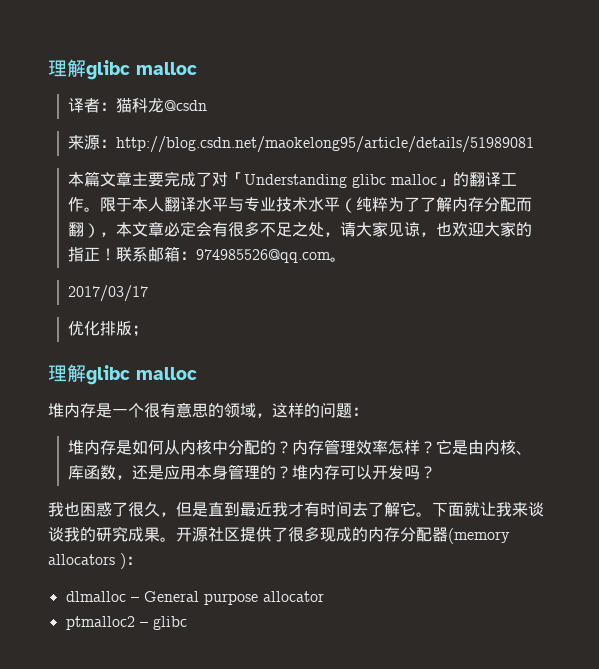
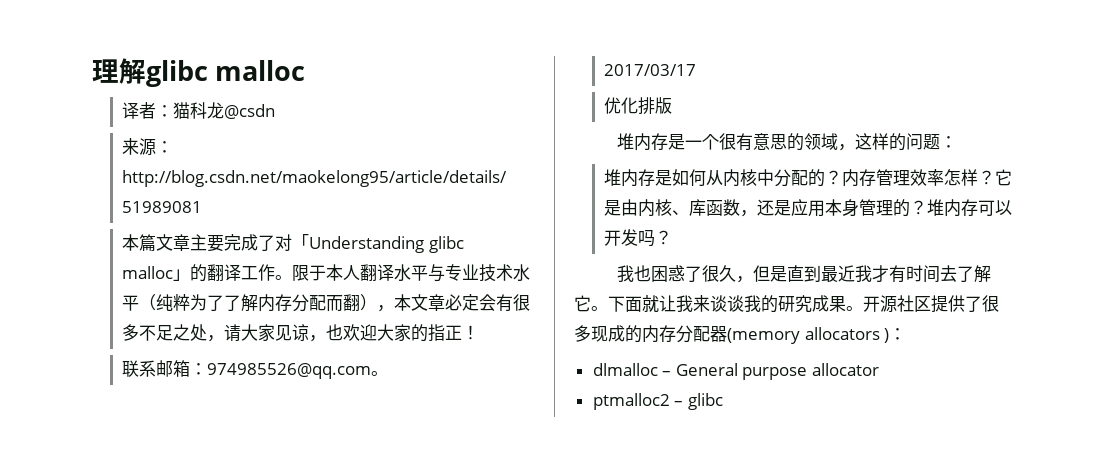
(116, 254) none -> (479, 332) //
[131,325,148,337] [48,364,197,385] ； // 理解glibc malloc -> (672, 105) none

